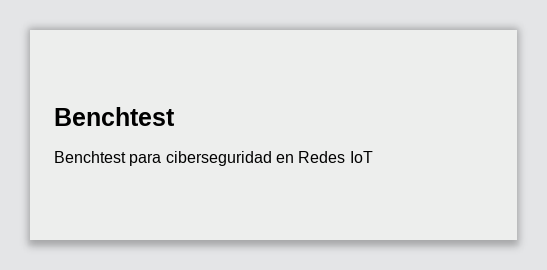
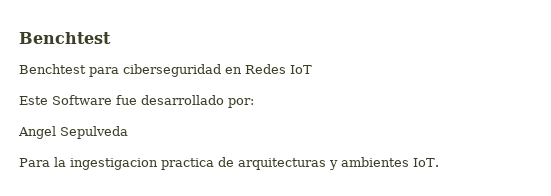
(373, 157) none -> [19,95,254,108] [18,126,128,139] [19,157,439,170] // Este Software fue desarrollado por: // Angel Sepulveda // Para la ingestigacion practica de arquitecturas y ambientes IoT.

